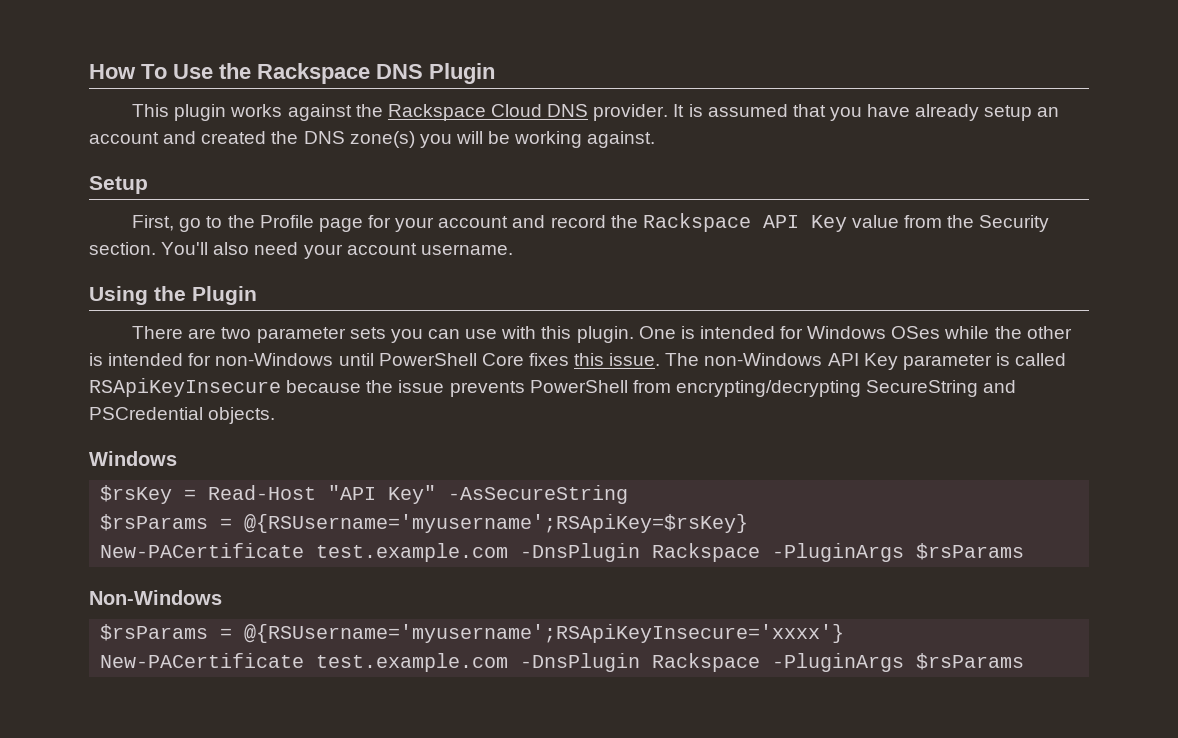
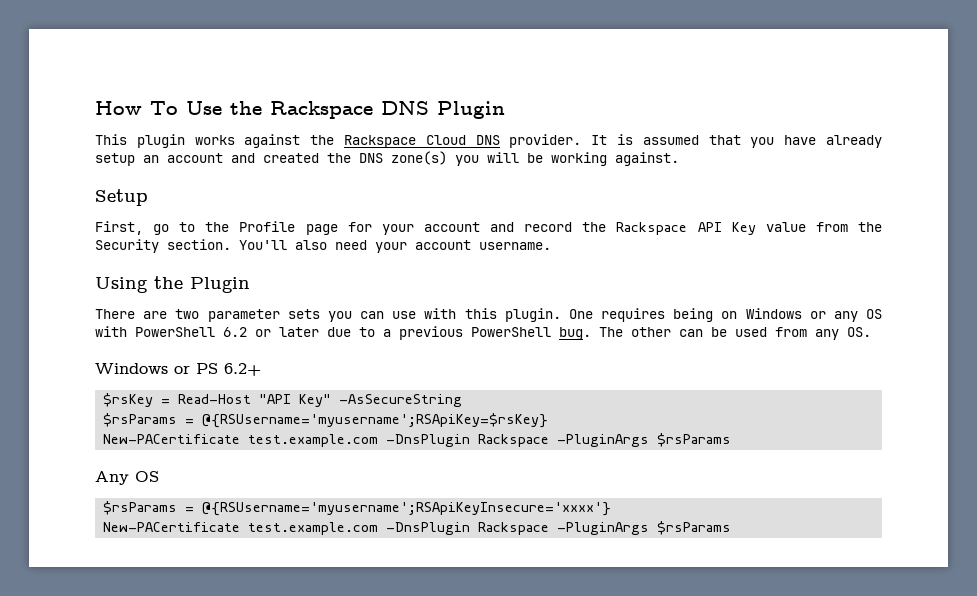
[680,326,1072,339] [89,353,1067,370] [89,378,1017,397] [89,407,276,424] [89,451,177,466] is intended for Windows OSes while the other is intended for non-Windows until PowerShell Core fixes this issue. The non-Windows API Key parameter is called RSApiKeyInsecure because the issue prevents PowerShell from encrypting/decrypting SecureString and PSCredential objects. // Windows -> [601,308,882,322] [95,326,871,340] [95,363,261,376] requires being on Windows or any OS with PowerShell 6.2 or later due to a previous PowerShell bug. The other can be used from any OS. // Windows or PS 6.2+
[89,590,222,605] Non-Windows -> [95,471,159,485] Any OS

